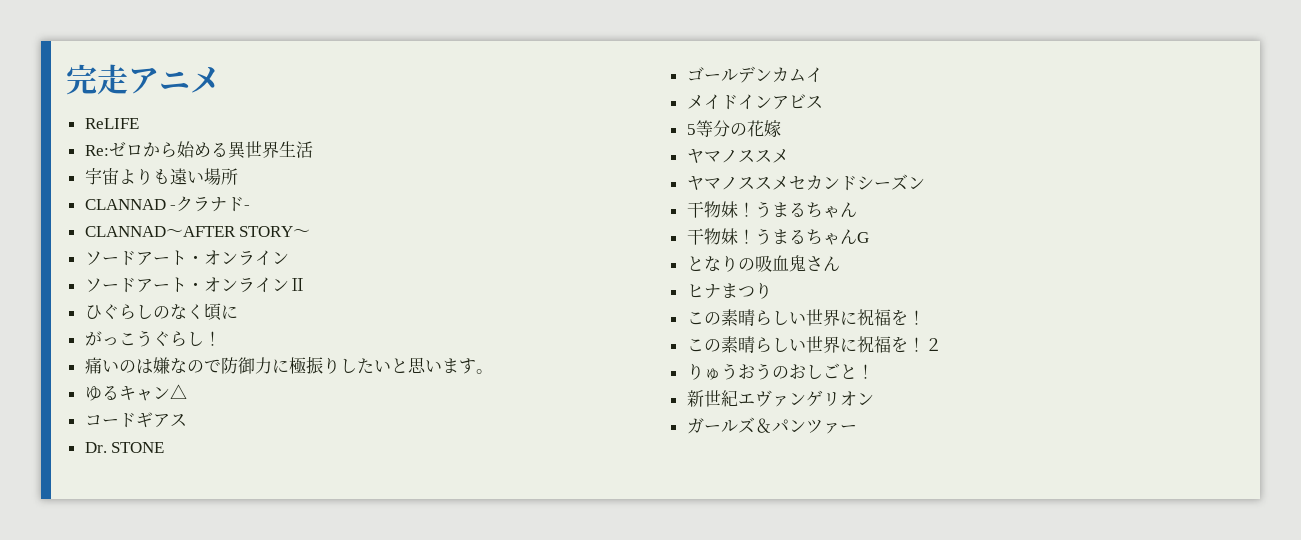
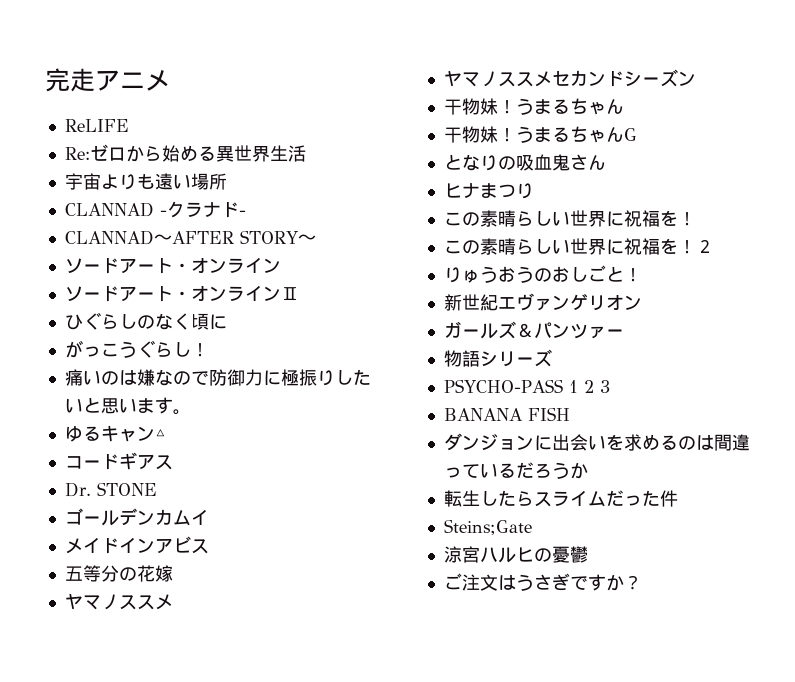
[686,124,696,135] 5 -> [64,566,83,581] 五
(857, 428) none -> [443,349,552,367] [443,379,610,393] [443,407,570,421] [443,433,750,451] [443,462,588,479] [443,490,678,507] [443,519,532,535] [443,546,588,563] [443,573,642,591] // 物語シリーズ // PSYCHO-PASS 1 2 3 // BANANA FISH // ダンジョンに出会いを求めるのは間違っているだろうか // 転生したらスライムだった件 // Steins;Gate // 涼宮ハルヒの憂鬱 // ご注文はうさぎですか？

